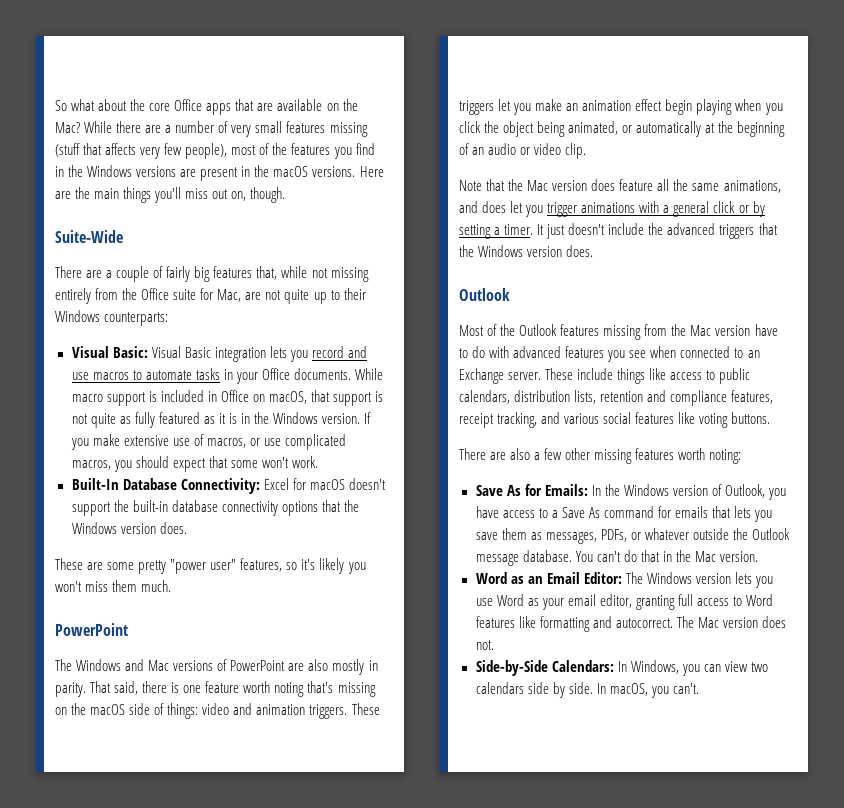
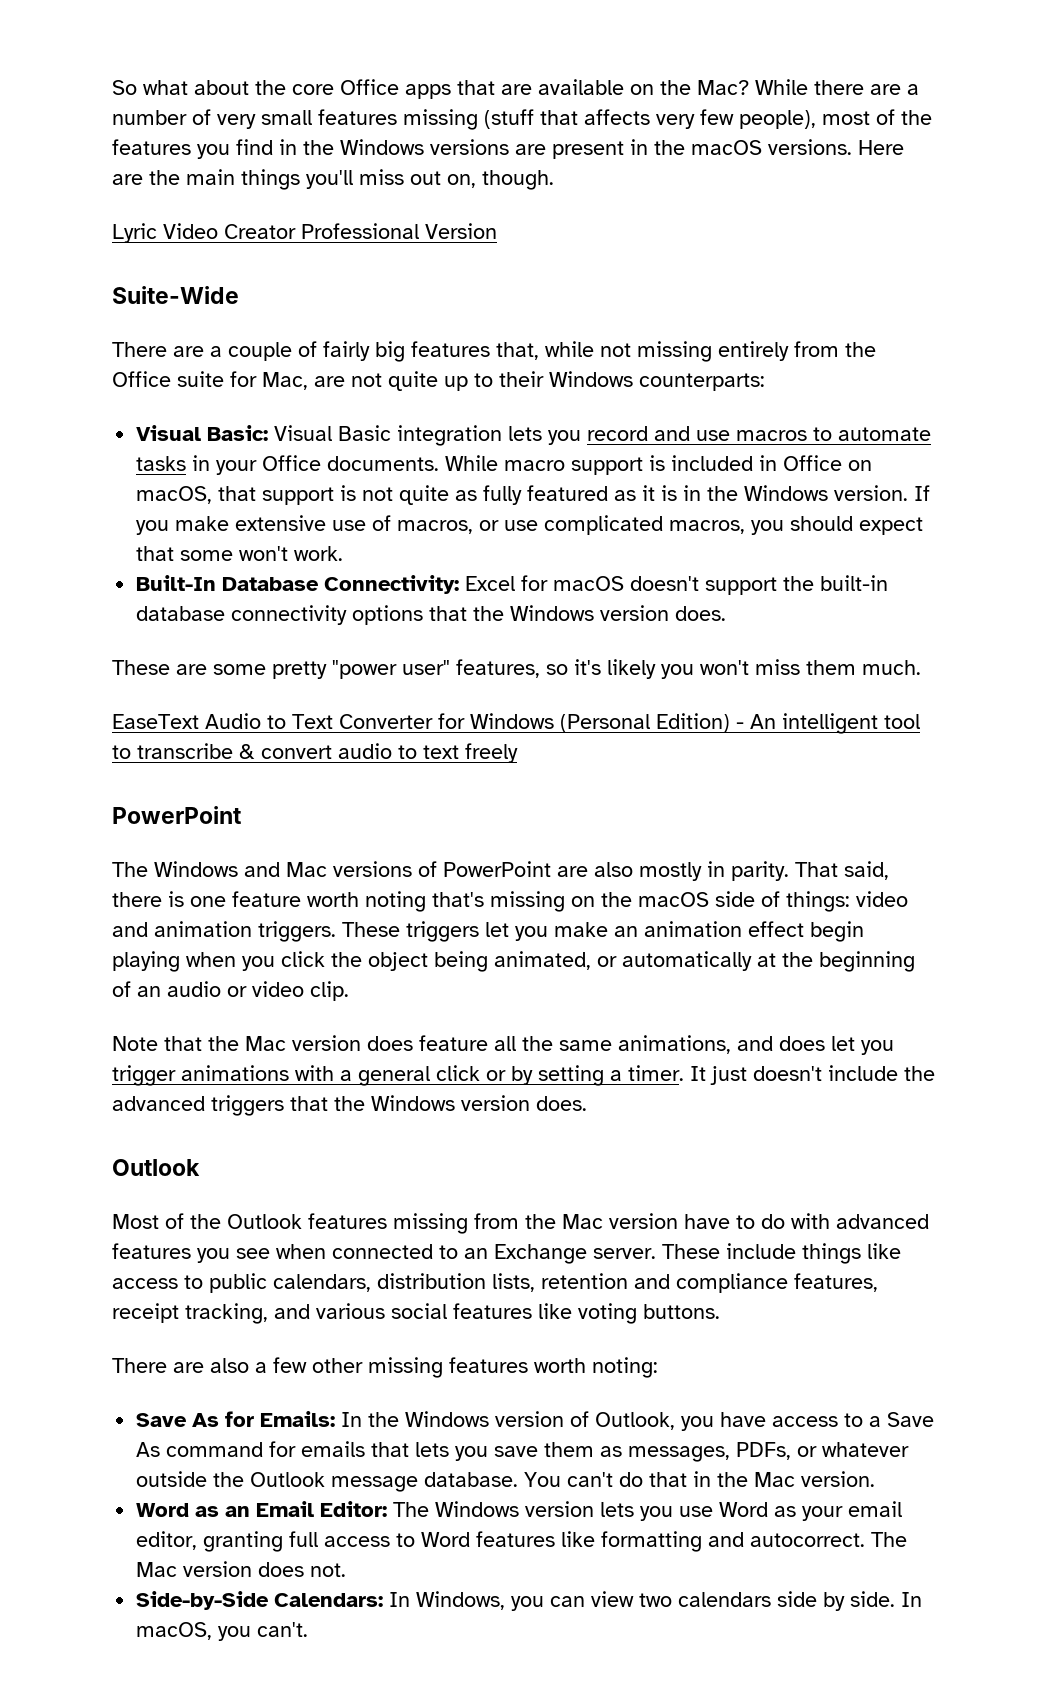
(286, 195) none -> [112,223,497,243] // Lyric Video Creator Professional Version
(172, 586) none -> [112,713,920,734] [112,743,518,763] // EaseText Audio to Text Converter for Windows (Personal Edition) - An intelligent tool to transcribe & convert audio to text freely

